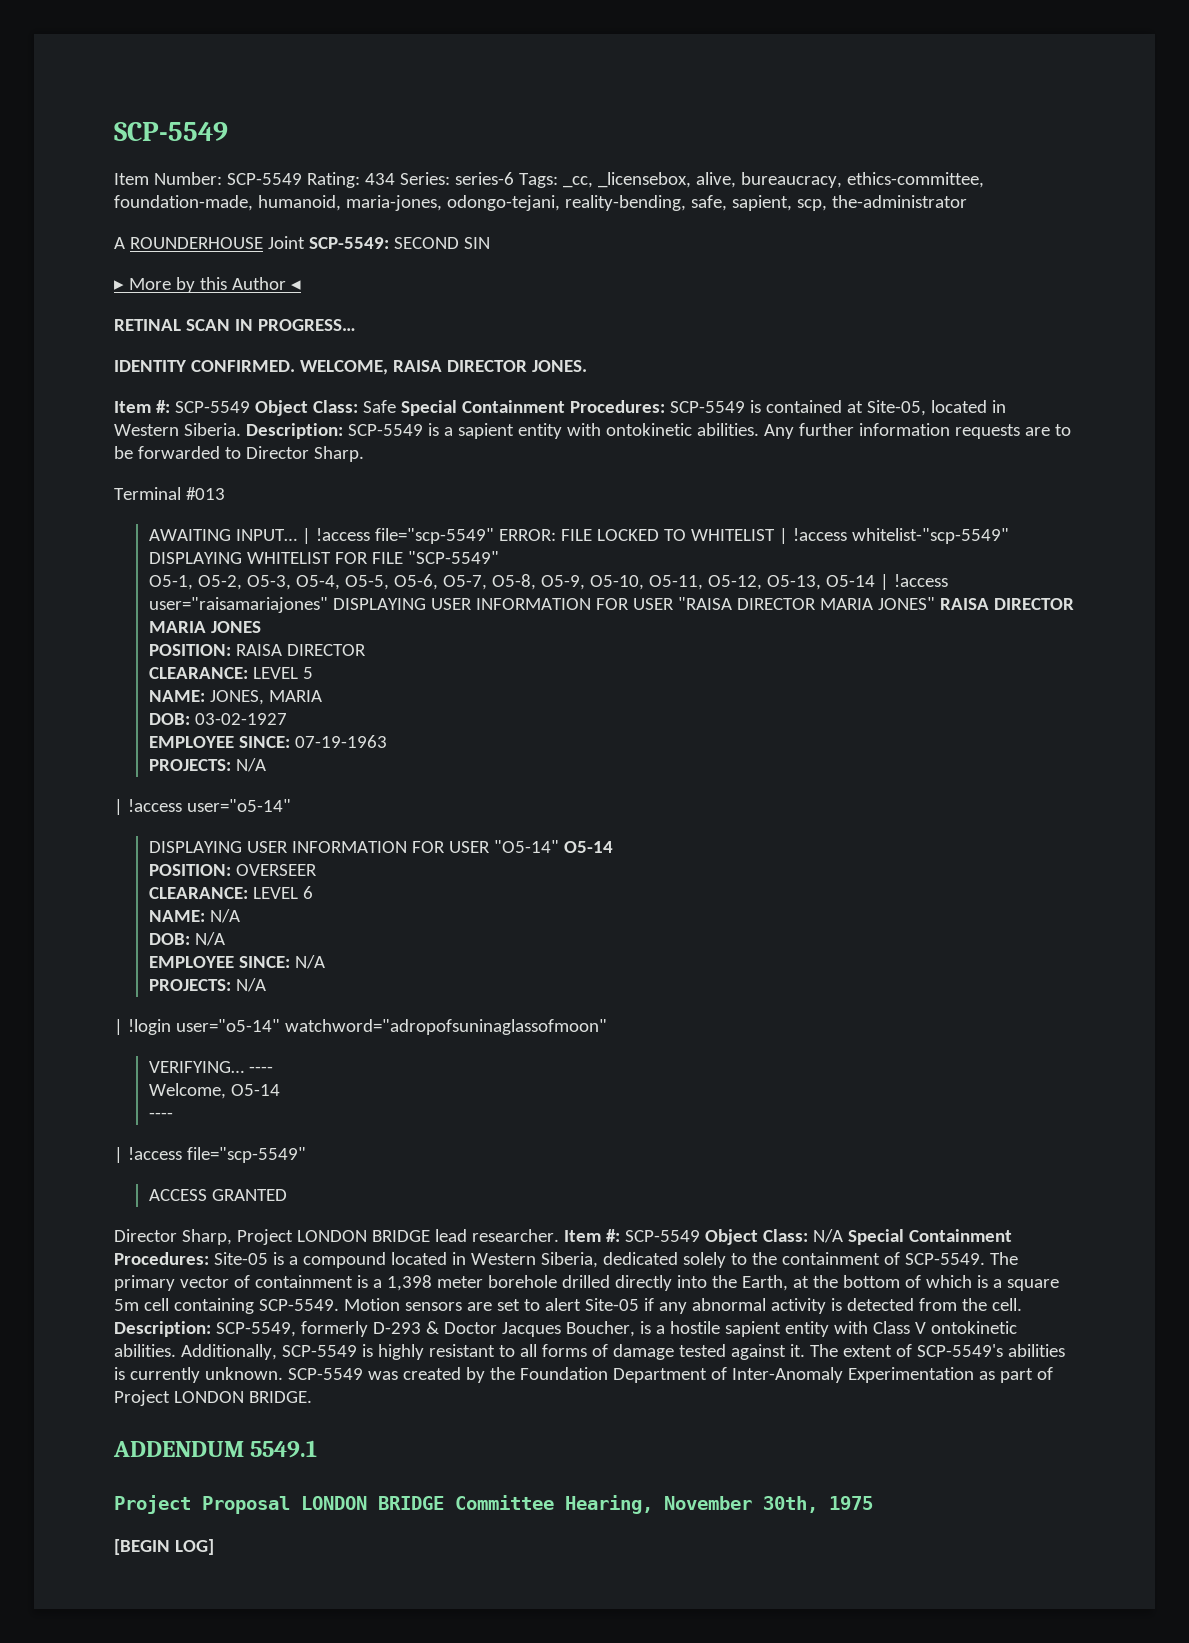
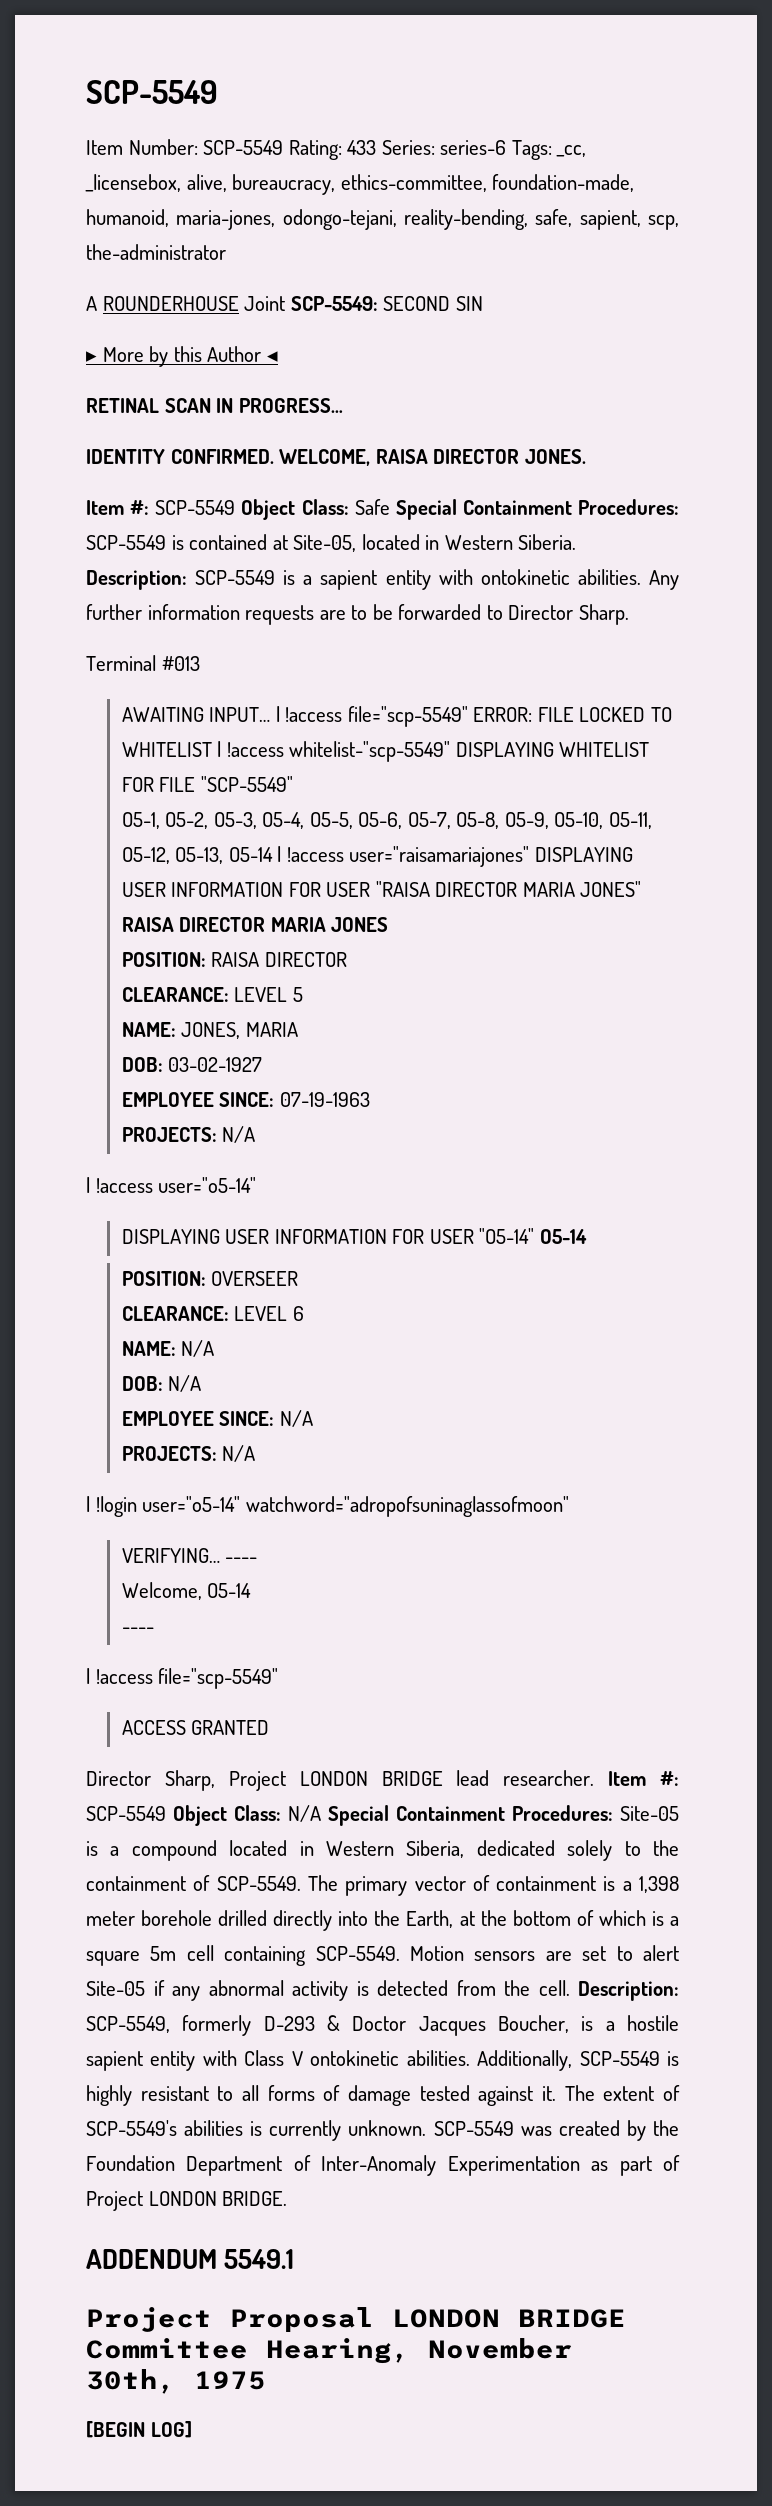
[364,173,395,185] 434 -> [347,140,377,155] 433

